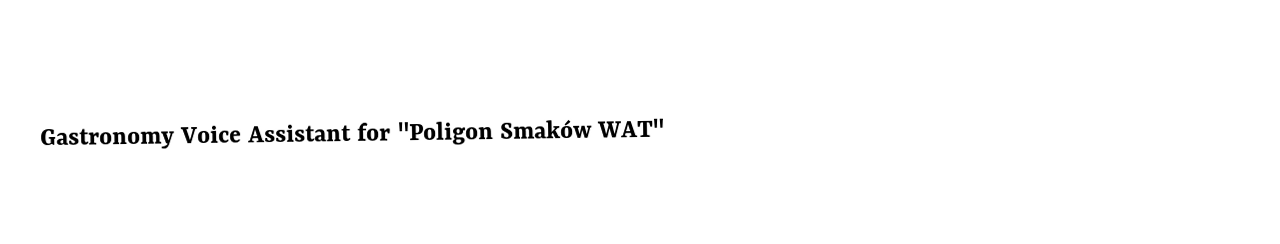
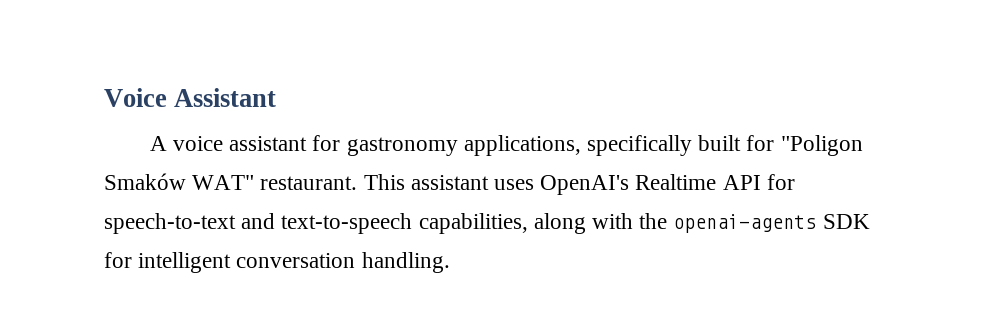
[40,127,175,151] Gastronomy -> (104, 97) none
[356,118,665,146] for "Poligon Smaków WAT" -> [149,135,863,156] [104,173,795,195] [104,213,870,234] [104,252,450,273] // A voice assistant for gastronomy applications, specifically built for "Poligon Smaków WAT" restaurant. This assistant uses OpenAI's Realtime API for speech-to-text and text-to-speech capabilities, along with the openai-agents SDK for intelligent conversation handling.

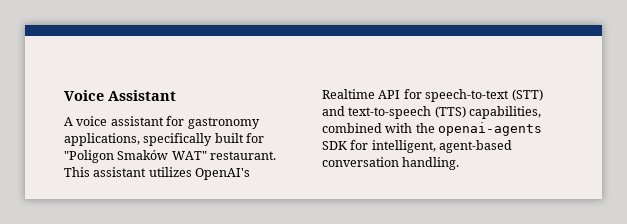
[494,179,535,190] uses -> [148,167,192,177] utilizes
(236, 223) none -> [511,89,543,101] (STT)
[418,213,586,234] capabilities, along -> [434,106,542,119] [322,123,382,133] (TTS) capabilities, combined
[138,252,232,273] intelligent -> [371,140,513,153] intelligent, agent-based

